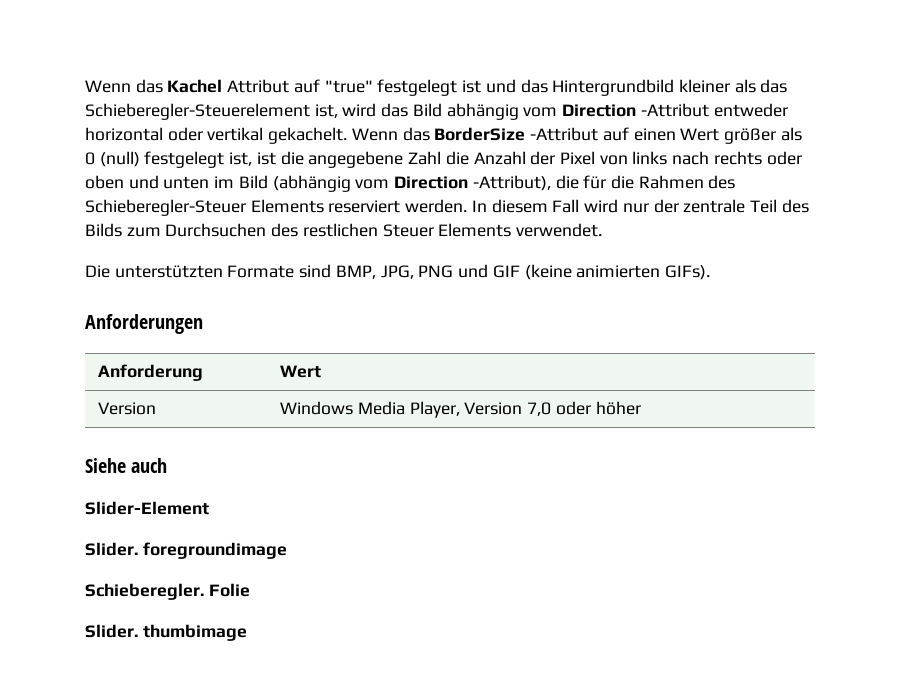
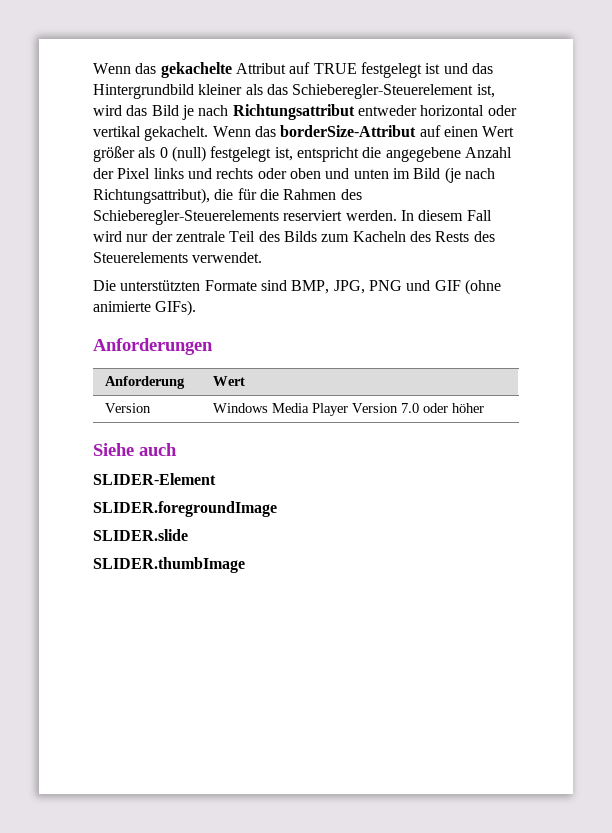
[85,79,223,93] Wenn das Kachel -> [93,62,232,78] Wenn das gekachelte
[324,80,373,93] "true" -> [313,63,357,74] TRUE
[446,103,709,120] abhängig vom Direction -Attribut -> [181,104,355,120] je nach Richtungsattribut
[434,127,599,141] BorderSize -Attribut -> [280,125,417,137] borderSize-Attribut
[256,152,276,165] ist -> [296,147,359,162] entspricht
[408,151,469,165] Zahl die -> (461, 154) none
[599,151,710,165] von links nach -> [153,168,212,179] links und
[272,175,551,192] (abhängig vom Direction -Attribut), -> [444,167,495,183] [93,188,210,204] (je nach Richtungsattribut),
[85,199,324,216] Schieberegler-Steuer Elements -> [93,210,279,225] Schieberegler-Steuerelements
[165,223,512,237] Durchsuchen des restlichen Steuer Elements -> [352,231,495,242] [93,252,188,263] Kacheln des Rests des Steuerelements
[524,264,661,280] (keine animierten -> [464,279,501,295] [93,301,151,312] (ohne animierte
[409,401,552,418] Player, Version 7,0 -> [311,403,419,416] Player Version 7.0
[85,501,209,515] [85,542,287,559] [85,583,250,600] [85,624,247,641] Slider-Element // Slider. foregroundimage // Schieberegler. Folie // Slider. thumbimage -> [93,473,216,485] [93,501,277,517] [93,529,188,541] [93,557,245,573] SLIDER-Element // SLIDER.foregroundImage // SLIDER.slide // SLIDER.thumbImage

